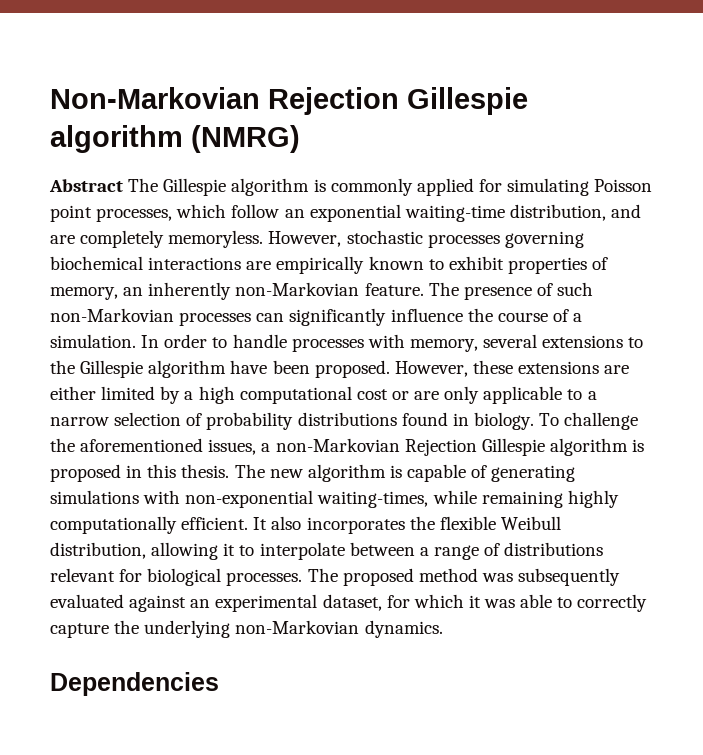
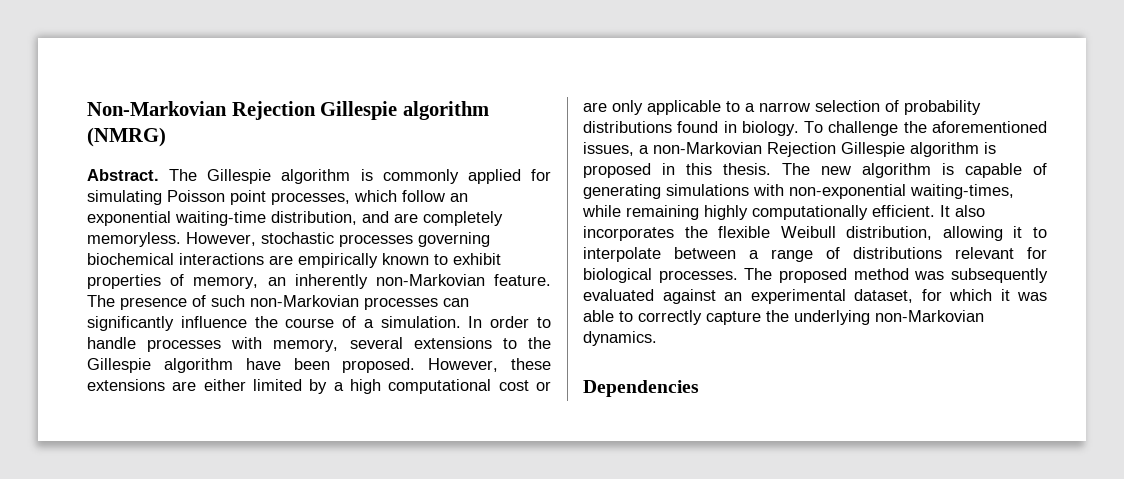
[49,179,123,192] Abstract -> [87,169,159,181] Abstract.

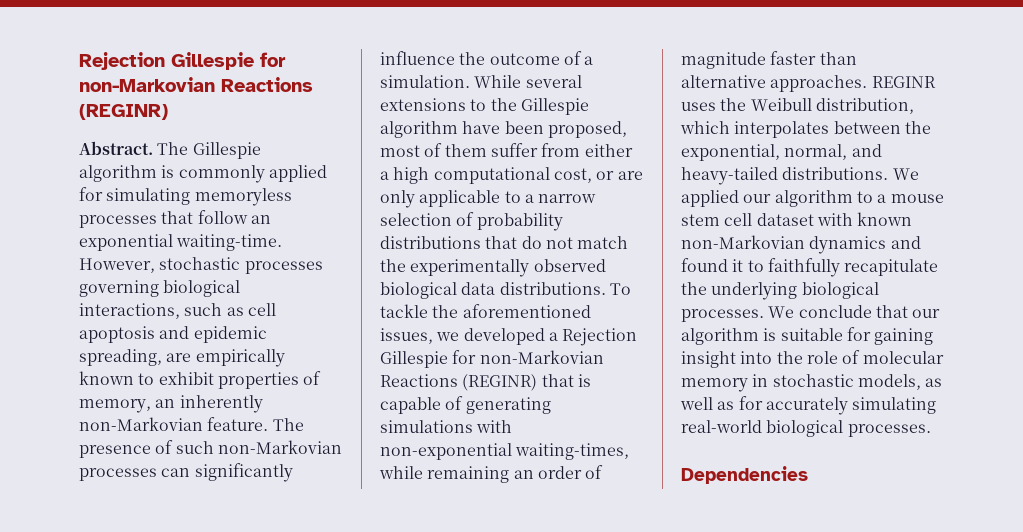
[87,101,489,120] [87,127,166,147] Non-Markovian Rejection Gillespie algorithm (NMRG) -> [79,52,286,70] [79,77,313,92] [79,104,168,120] Rejection Gillespie for non-Markovian Reactions (REGINR)
[167,190,468,205] [87,211,503,226] [87,232,490,247] [87,253,264,265] Poisson point processes, which follow an exponential waiting-time distribution, and are completely memoryless. However, stochastic processes governing biochemical interactions -> [194,188,292,206] [79,210,271,228] [79,234,283,251] [79,257,323,274] [79,280,241,297] [79,303,276,319] [79,326,267,343] [79,349,162,366] memoryless processes that follow an exponential waiting-time. However, stochastic processes governing biological interactions, such as cell apoptosis and epidemic spreading,
[285,318,335,328] course -> [489,53,560,65] outcome
[468,316,551,328] [87,337,339,352] In order to handle processes with memory, -> [474,75,522,88] While
[342,358,551,373] [87,379,328,394] proposed. However, these extensions are either limited by -> [547,121,627,138] [380,143,633,157] proposed, most of them suffer from either
[498,380,529,391] cost -> [553,168,592,183] cost,
[677,121,1047,136] [583,142,996,157] [583,163,931,178] found in biology. To challenge the aforementioned issues, a non-Markovian Rejection Gillespie algorithm is proposed in this thesis. The new algorithm -> [485,236,629,249] [380,259,606,277] [380,282,631,299] [380,304,591,318] [380,328,638,346] [380,350,604,368] [380,374,574,391] that do not match the experimentally observed biological data distributions. To tackle the aforementioned issues, we developed a Rejection Gillespie for non-Markovian Reactions (REGINR) that
[704,205,985,220] [583,226,1047,241] [583,247,1047,262] [583,268,1048,283] [583,289,1047,304] [583,310,984,325] [583,331,657,346] highly computationally efficient. It also incorporates the flexible Weibull distribution, allowing it to interpolate between a range of distributions relevant for biological processes. The proposed method was subsequently evaluated against an experimental dataset, for which it was able to correctly capture the underlying non-Markovian dynamics. -> [513,465,604,479] [681,51,857,69] [681,75,936,92] [681,98,914,114] [680,121,931,138] [681,144,882,161] [681,167,919,185] [681,190,944,207] [681,212,913,226] [681,235,921,254] [681,258,939,277] [681,282,879,300] [681,305,941,322] [681,327,934,345] [681,350,944,368] [681,374,943,392] [680,396,937,415] [681,420,931,437] an order of magnitude faster than alternative approaches. REGINR uses the Weibull distribution, which interpolates between the exponential, normal, and heavy-tailed distributions. We applied our algorithm to a mouse stem cell dataset with known non-Markovian dynamics and found it to faithfully recapitulate the underlying biological processes. We conclude that our algorithm is suitable for gaining insight into the role of molecular memory in stochastic models, as well as for accurately simulating real-world biological processes.

